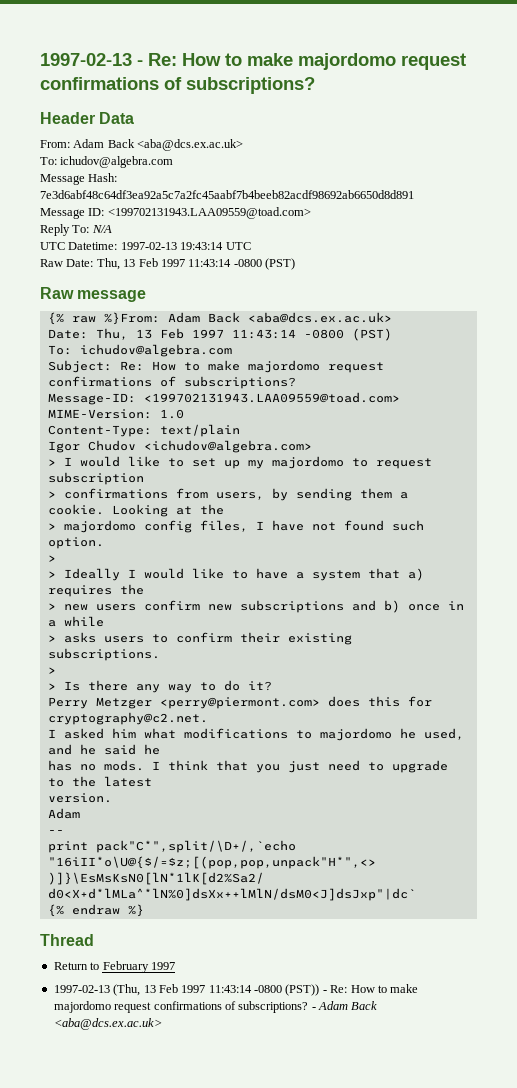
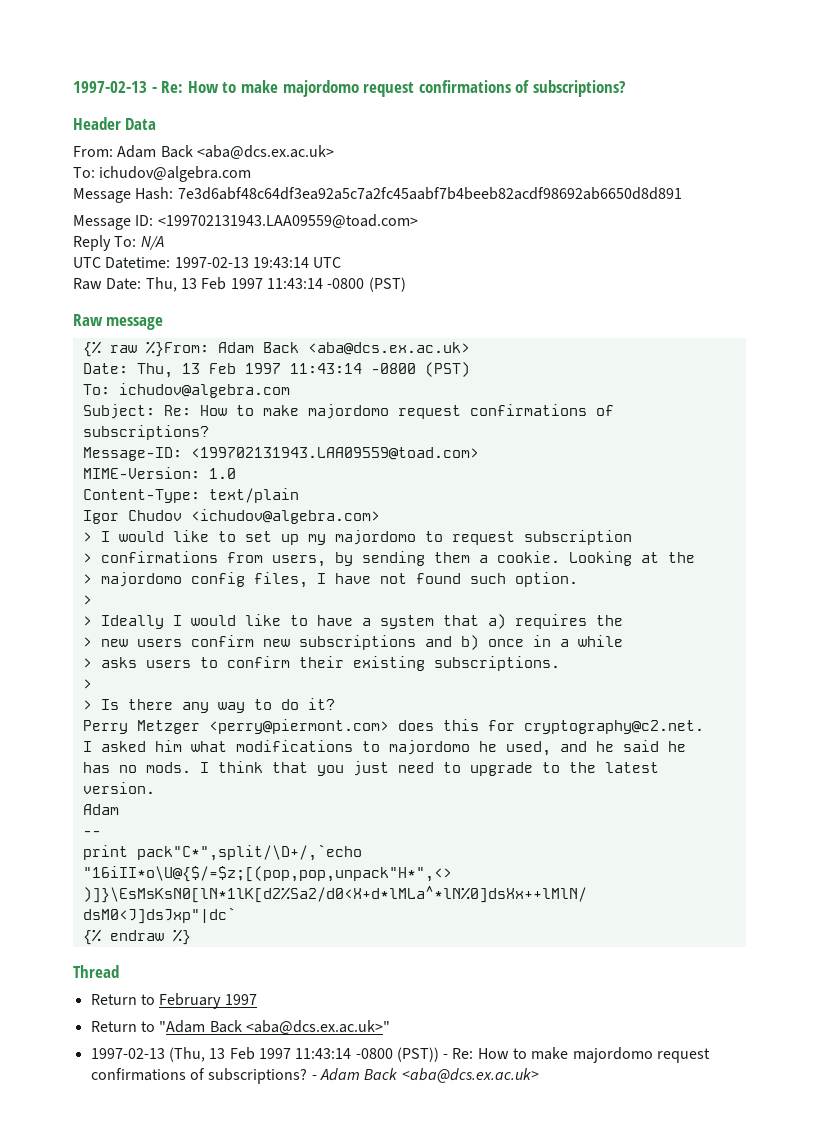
(175, 966) none -> [90,1020,390,1035] // Return to "Adam Back <aba@dcs.ex.ac.uk>"

